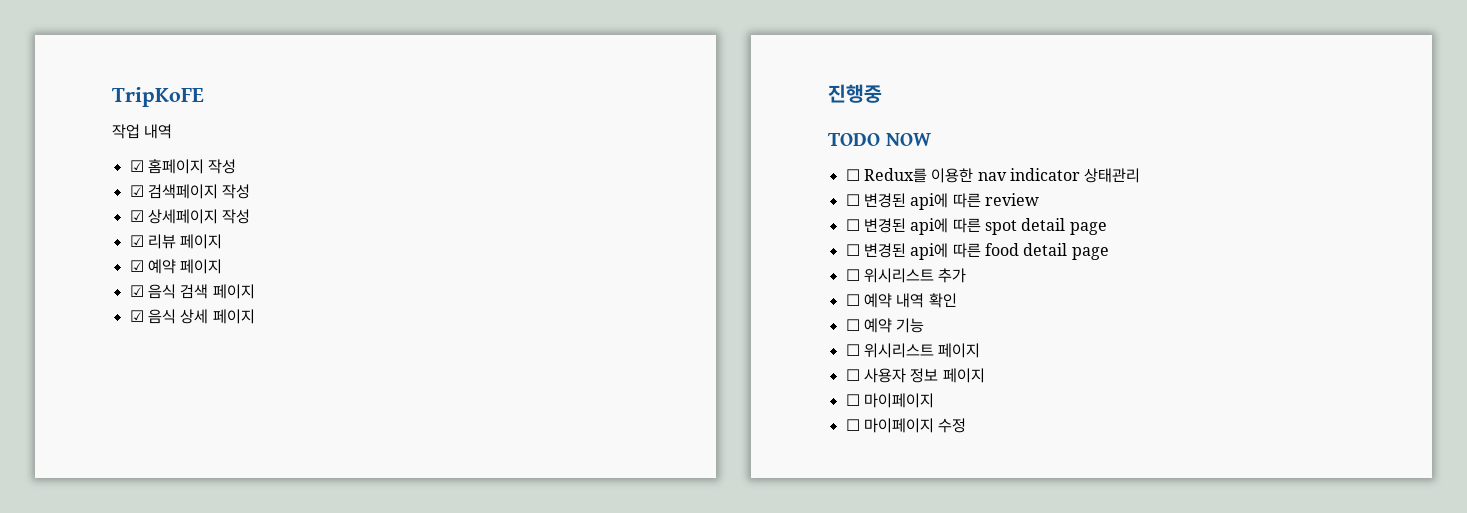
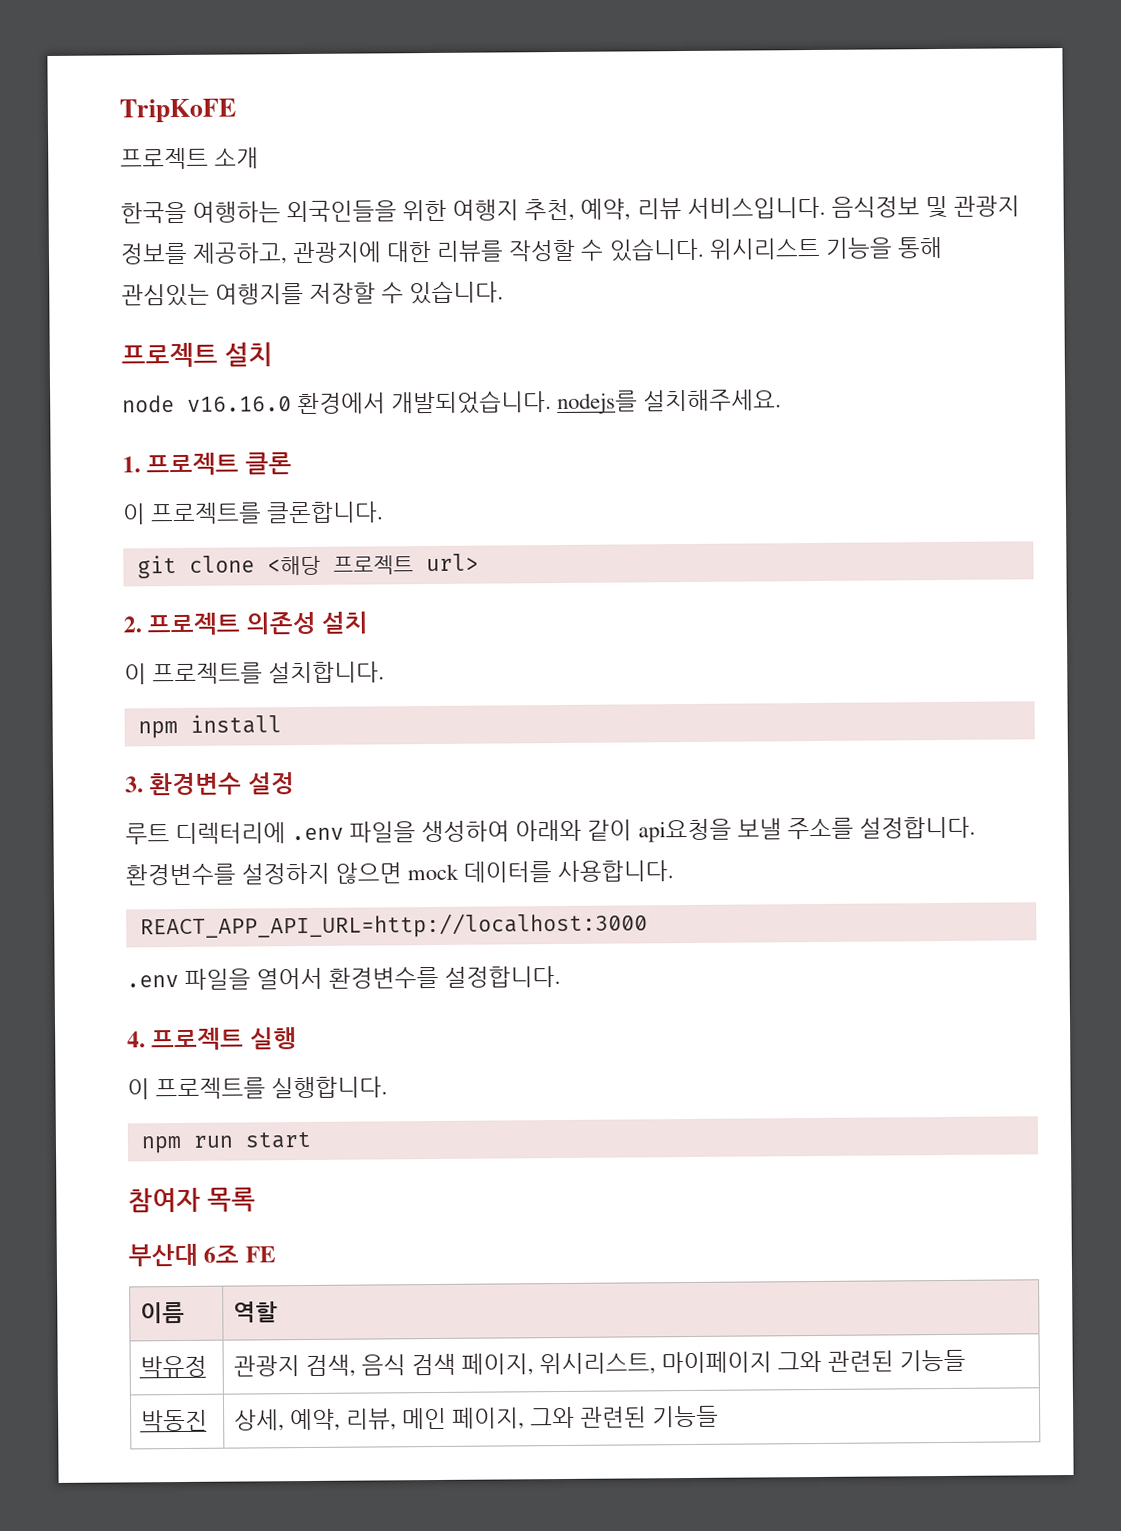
[112,124,173,139] [129,159,237,174] [129,184,251,199] [129,209,251,224] [129,234,223,249] [129,259,223,274] [129,284,255,299] [129,309,255,324] [828,84,882,103] [828,133,931,146] [845,168,1141,183] [845,193,1039,210] [845,218,1107,235] [845,243,1109,260] [845,268,967,283] [845,293,957,308] [845,318,925,333] [845,343,981,358] [845,368,985,383] [845,393,934,408] [845,418,967,433] 작업 내역 // ☑ 홈페이지 작성 // ☑ 검색페이지 작성 // ☑ 상세페이지 작성 // ☑ 리뷰 페이지 // ☑ 예약 페이지 // ☑ 음식 검색 페이지 // ☑ 음식 상세 페이지 // 진행중 // TODO NOW // ☐ Redux를 이용한 nav indicator 상태관리 // ☐ 변경된 api에 따른 review // ☐ 변경된 api에 따른 spot detail page // ☐ 변경된 api에 따른 food detail page // ☐ 위시리스트 추가 // ☐ 예약 내역 확인 // ☐ 예약 기능 // ☐ 위시리스트 페이지 // ☐ 사용자 정보 페이지 // ☐ 마이페이지 // ☐ 마이페이지 수정 -> [120,147,260,170] [120,195,1020,224] [120,236,943,265] [121,280,505,307] [121,342,273,368] [122,389,783,415] [122,452,292,476] [122,501,385,525] [136,553,479,579] [123,611,369,636] [124,661,386,685] [137,714,282,739] [125,772,295,796] [125,816,976,845] [125,860,675,886] [139,912,648,940] [126,965,562,990] [127,1027,297,1051] [127,1076,389,1100] [140,1131,311,1154] [128,1187,256,1213] [128,1243,276,1267] [139,1301,185,1324] [232,1301,278,1323] [139,1355,207,1378] [232,1349,967,1378] [140,1409,208,1432] [233,1405,720,1432] 프로젝트 소개 // 한국을 여행하는 외국인들을 위한 여행지 추천, 예약, 리뷰 서비스입니다. 음식정보 및 관광지 정보를 제공하고, 관광지에 대한 리뷰를 작성할 수 있습니다. 위시리스트 기능을 통해 관심있는 여행지를 저장할 수 있습니다. // 프로젝트 설치 // node v16.16.0 환경에서 개발되었습니다. nodejs를 설치해주세요. // 1. 프로젝트 클론 // 이 프로젝트를 클론합니다. // git clone <해당 프로젝트 url> // 2. 프로젝트 의존성 설치 // 이 프로젝트를 설치합니다. // npm install // 3. 환경변수 설정 // 루트 디렉터리에 .env 파일을 생성하여 아래와 같이 api요청을 보낼 주소를 설정합니다. 환경변수를 설정하지 않으면 mock 데이터를 사용합니다. // REACT_APP_API_URL=http://localhost:3000 // .env 파일을 열어서 환경변수를 설정합니다. // 4. 프로젝트 실행 // 이 프로젝트를 실행합니다. // npm run start // 참여자 목록 // 부산대 6조 FE // 이름 | 역할 // 박유정 | 관광지 검색, 음식 검색 페이지, 위시리스트, 마이페이지 그와 관련된 기능들 // 박동진 | 상세, 예약, 리뷰, 메인 페이지, 그와 관련된 기능들

